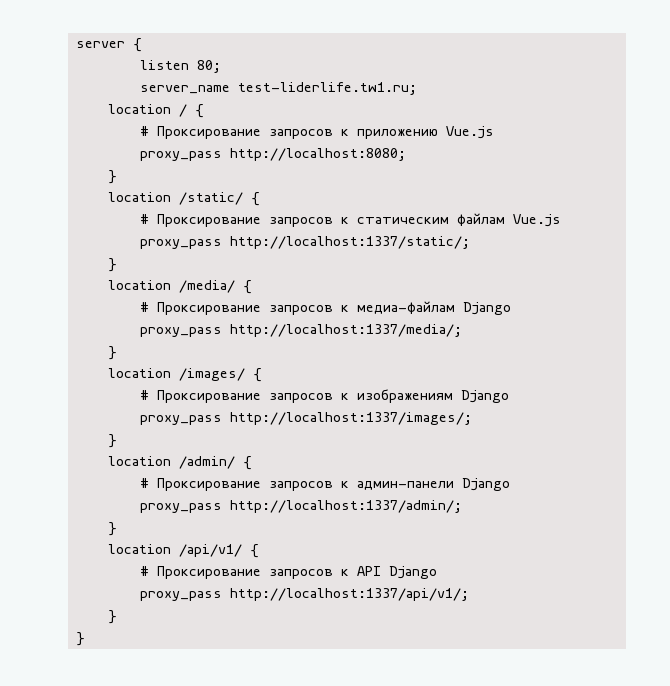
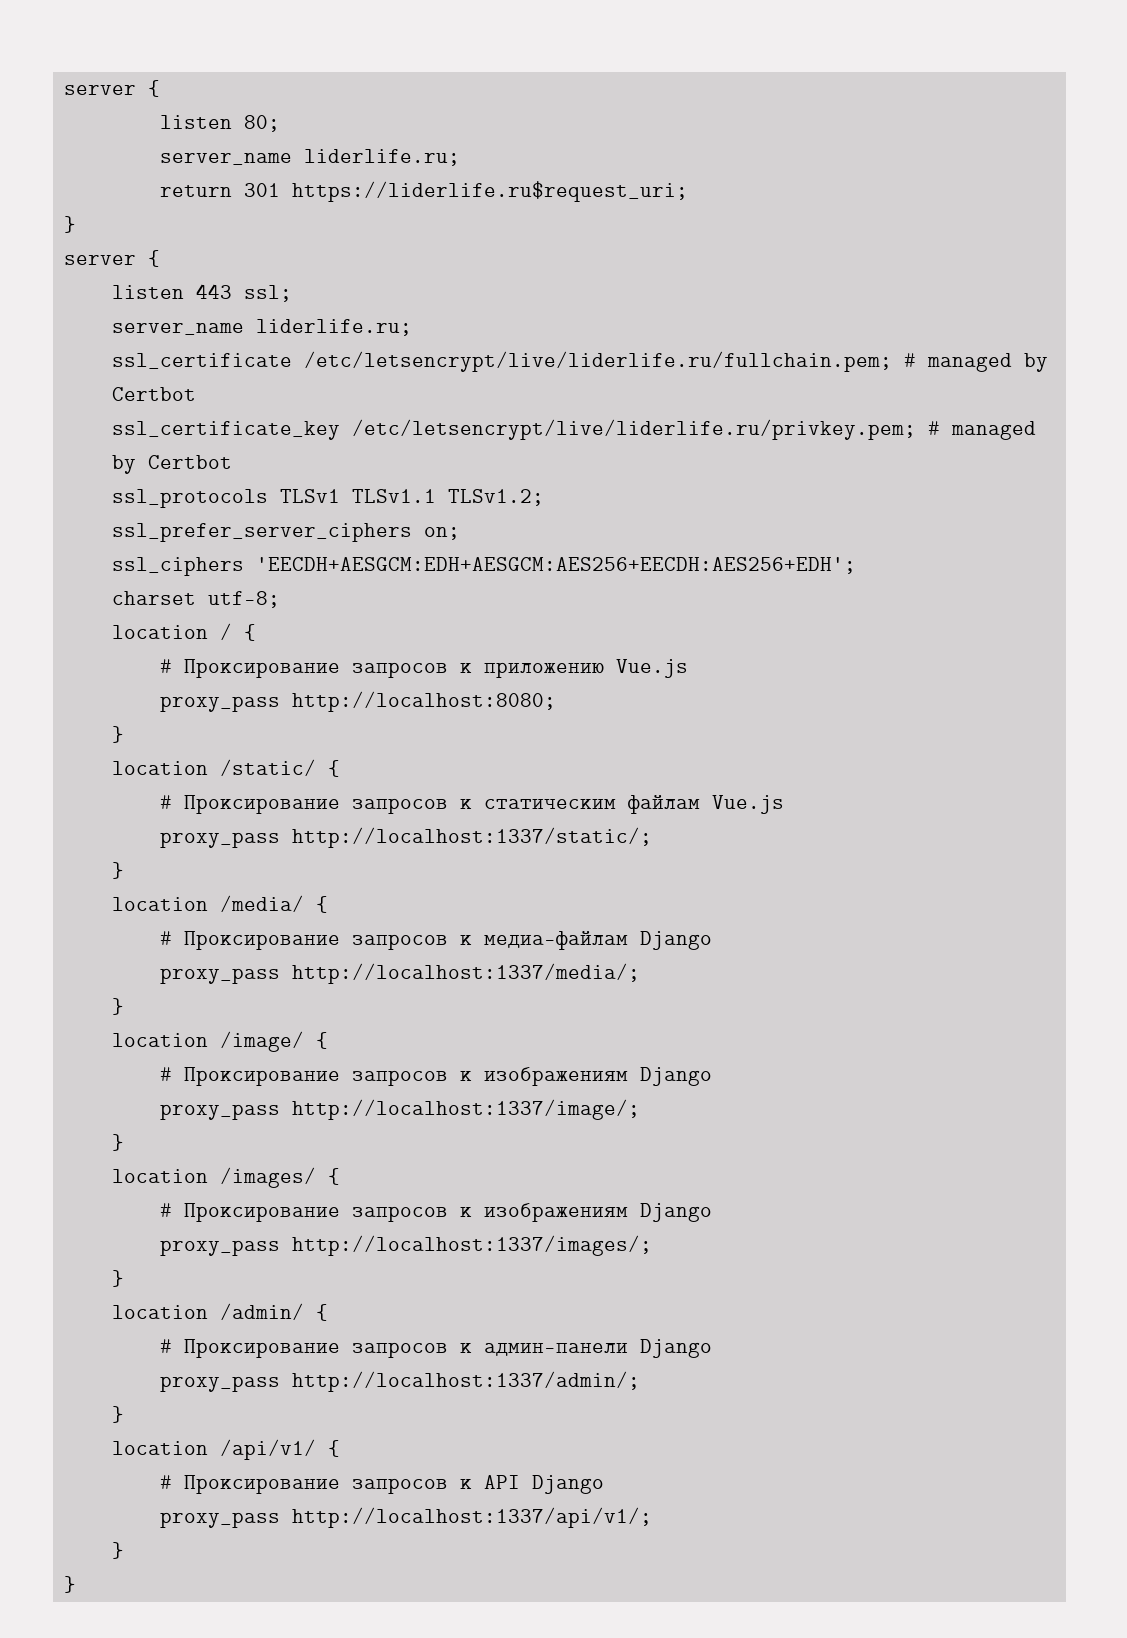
[238,82,418,95] test-liderlife.tw1.ru; -> [304,149,461,166] [160,181,689,202] [64,216,77,233] [64,250,161,267] [112,284,293,302] [112,319,413,336] [112,351,1049,372] [112,387,197,401] [112,419,1037,440] [112,455,233,474] [112,489,545,508] [112,523,461,542] [112,557,857,576] [112,591,281,608] liderlife.ru; // return 301 https://liderlife.ru$request_uri; // } // server { // listen 443 ssl; // server_name liderlife.ru; // ssl_certificate /etc/letsencrypt/live/liderlife.ru/fullchain.pem; # managed by Certbot // ssl_certificate_key /etc/letsencrypt/live/liderlife.ru/privkey.pem; # managed by Certbot // ssl_protocols TLSv1 TLSv1.1 TLSv1.2; // ssl_prefer_server_ciphers on; // ssl_ciphers 'EECDH+AESGCM:EDH+AESGCM:AES256+EECDH:AES256+EDH'; // charset utf-8;
(118, 353) none -> [112,1031,329,1052] [160,1067,713,1086] [160,1099,641,1120] [112,1134,125,1151] // location /image/ { // # Проксирование запросов к изображениям Django // proxy_pass http://localhost:1337/image/; // }

